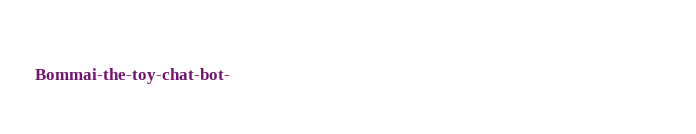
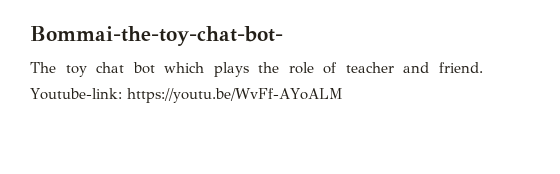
(230, 76) none -> [30,62,484,77] [30,88,343,103] // The toy chat bot which plays the role of teacher and friend. Youtube-link: https://youtu.be/WvFf-AYoALM

